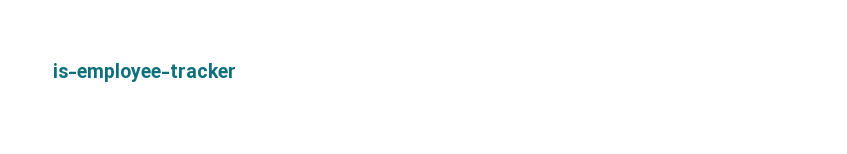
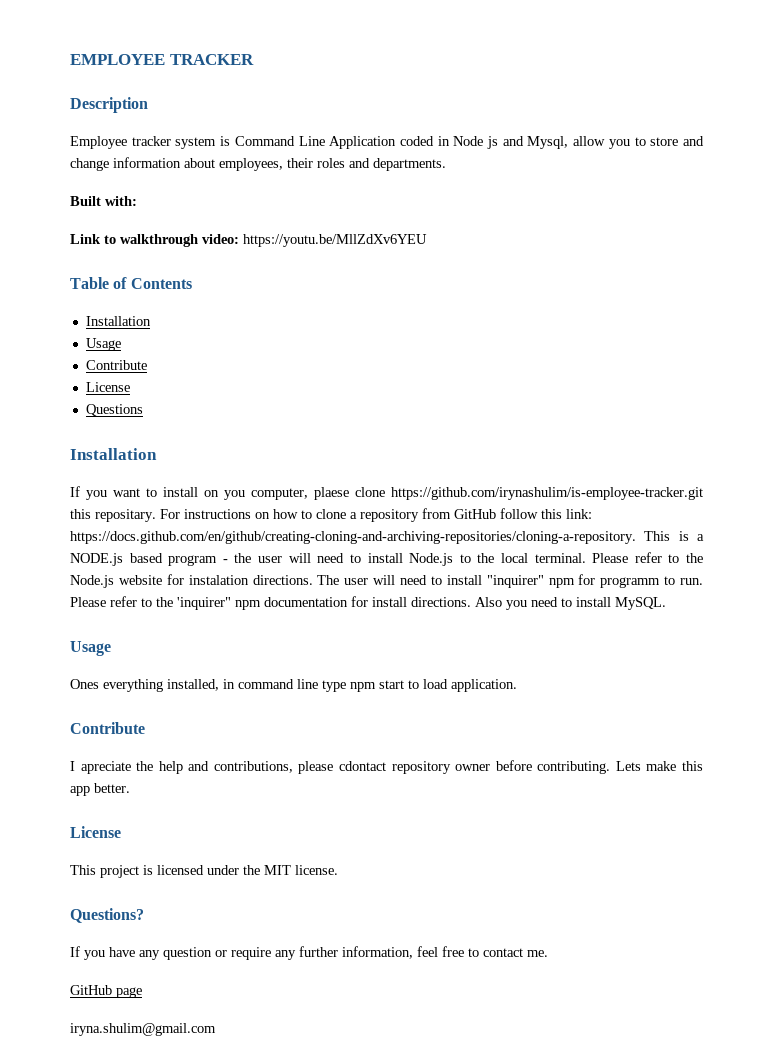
[53,63,236,82] is-employee-tracker -> [70,54,254,65] [70,97,148,113] [70,136,704,149] [70,157,446,171] [70,196,137,206] [70,234,427,247] [70,277,192,289] [85,316,151,326] [85,338,121,351] [85,360,147,370] [85,382,130,392] [85,404,143,416] [70,448,157,460] [70,486,703,500] [70,508,592,522] [70,531,705,544] [70,552,703,566] [70,574,703,588] [70,596,666,610] [70,641,111,656] [70,679,517,692] [70,722,145,734] [70,760,703,774] [70,783,130,796] [70,826,121,838] [70,865,338,878] [70,908,144,923] [70,946,548,960] [70,985,142,998] [70,1023,216,1036] EMPLOYEE TRACKER // Description // Employee tracker system is Command Line Application coded in Node js and Mysql, allow you to store and change information about employees, their roles and departments. // Built with: // Link to walkthrough video: https://youtu.be/MllZdXv6YEU // Table of Contents // Installation // Usage // Contribute // License // Questions // Installation // If you want to install on you computer, plaese clone https://github.com/irynashulim/is-employee-tracker.git this repositary. For instructions on how to clone a repository from GitHub follow this link: https://docs.github.com/en/github/creating-cloning-and-archiving-repositories/cloning-a-repository. This is a NODE.js based program - the user will need to install Node.js to the local terminal. Please refer to the Node.js website for instalation directions. The user will need to install "inquirer" npm for programm to run. Please refer to the 'inquirer" npm documentation for install directions. Also you need to install MySQL. // Usage // Ones everything installed, in command line type npm start to load application. // Contribute // I apreciate the help and contributions, please cdontact repository owner before contributing. Lets make this app better. // License // This project is licensed under the MIT license. // Questions? // If you have any question or require any further information, feel free to contact me. // GitHub page // iryna.shulim@gmail.com

